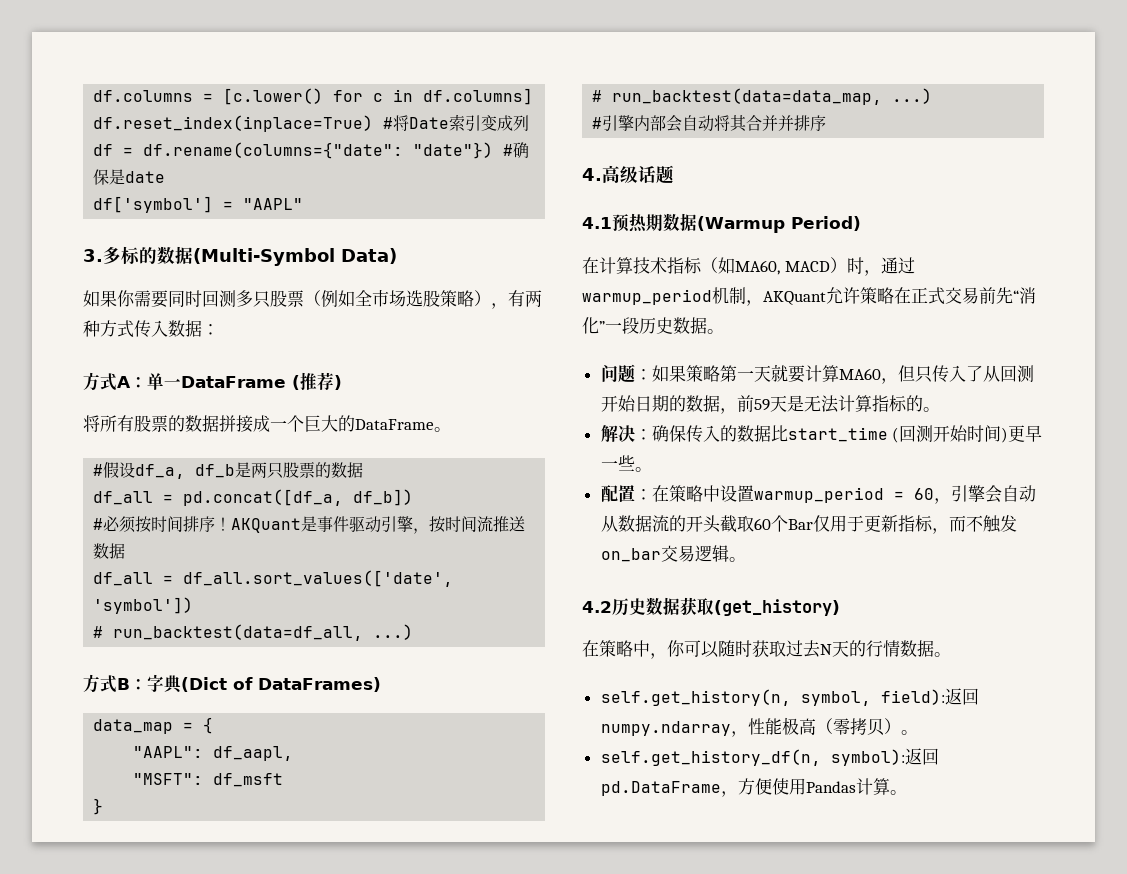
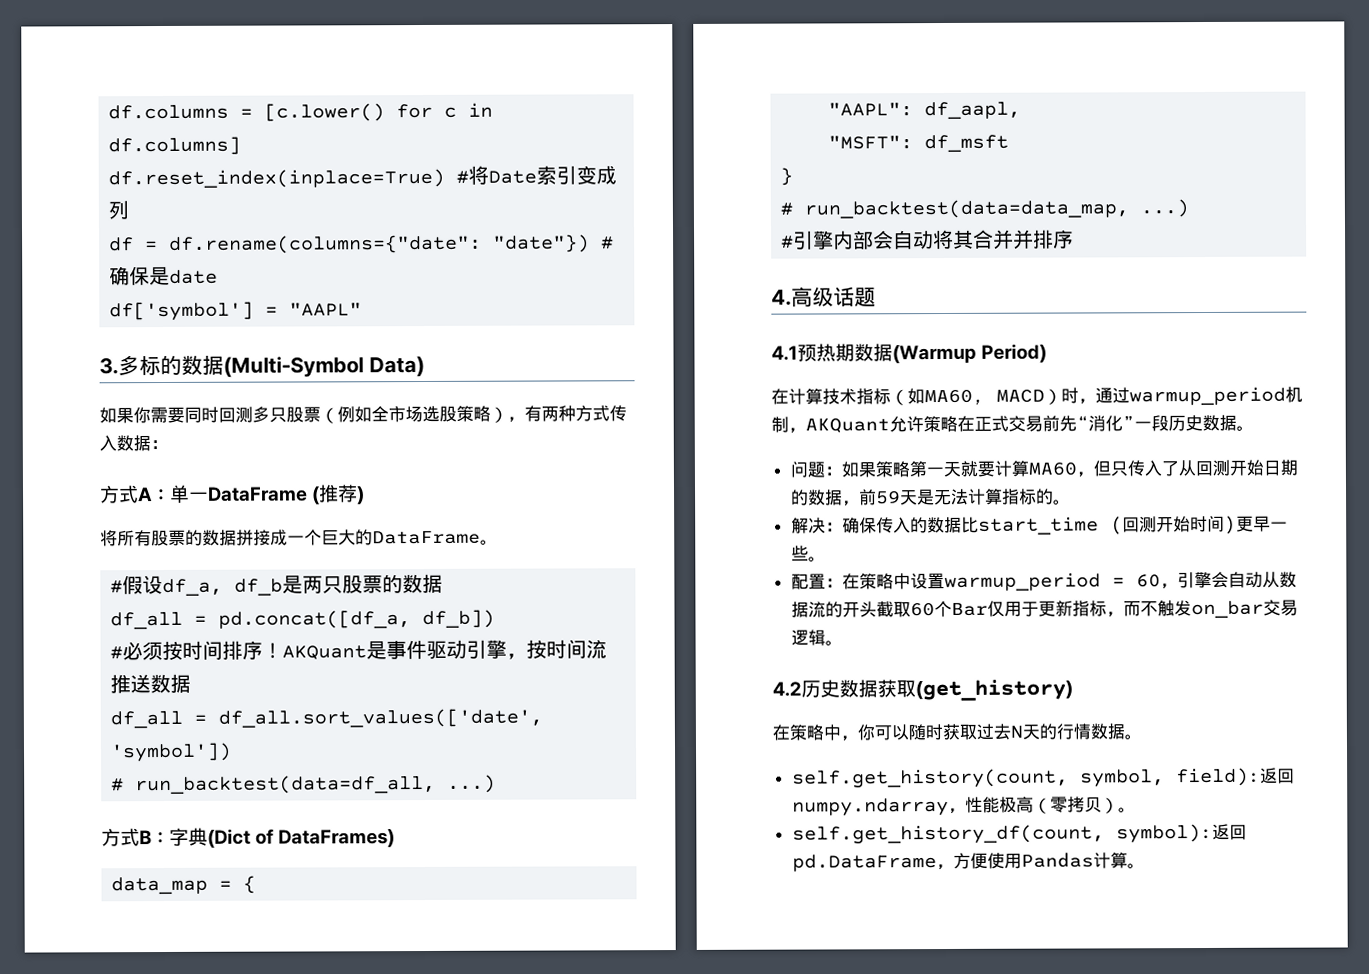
[600,689,791,706] self.get_history(n, -> [791,768,1069,789] self.get_history(count,
[600,749,821,766] self.get_history_df(n, -> [791,824,1105,845] self.get_history_df(count,

